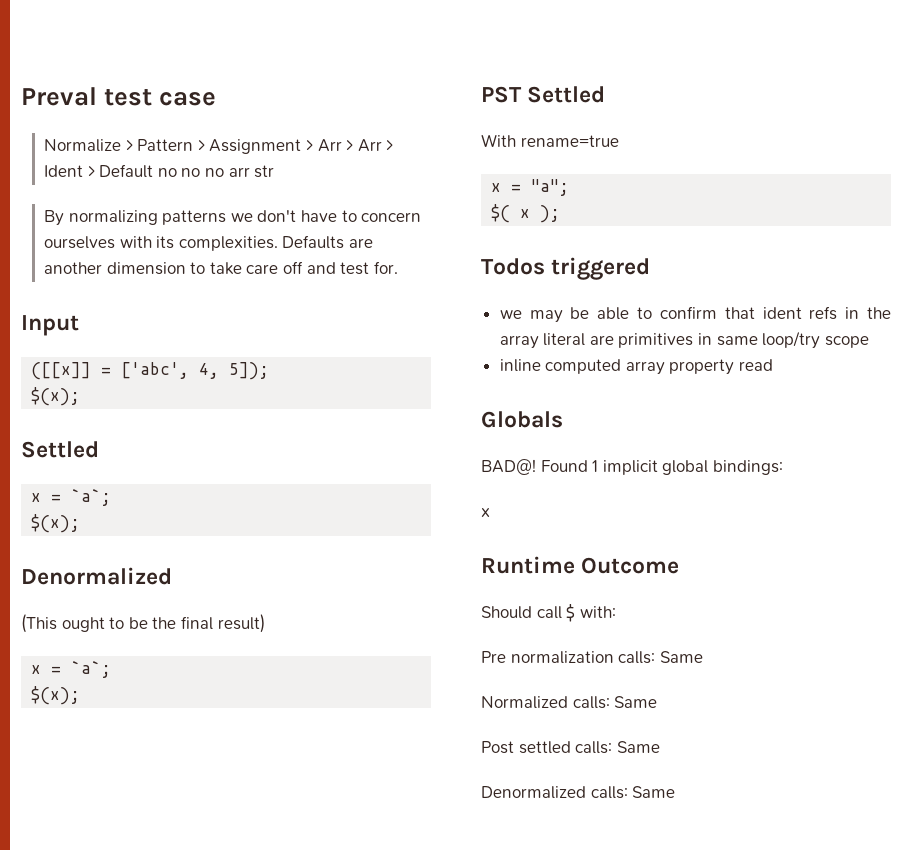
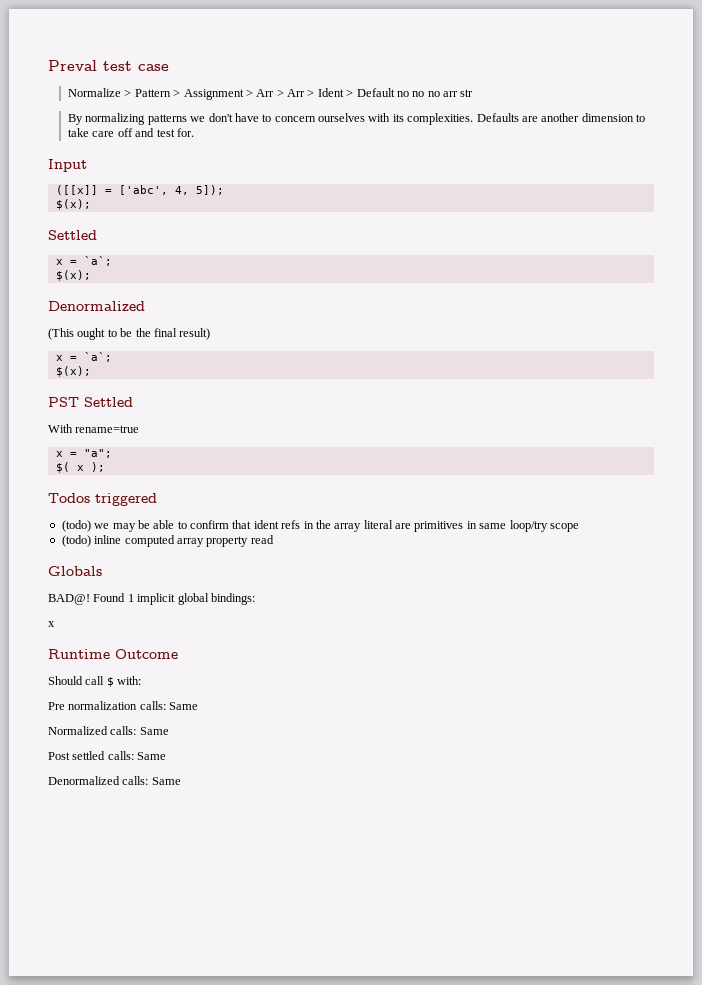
(651, 268) none -> [61,520,91,532] (todo)
(869, 342) none -> [61,535,91,547] (todo)

